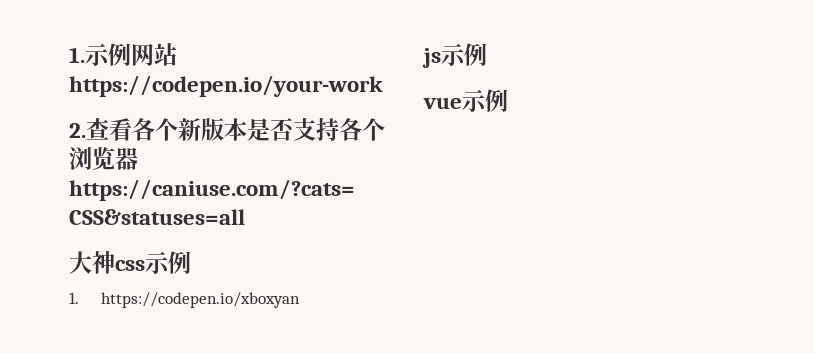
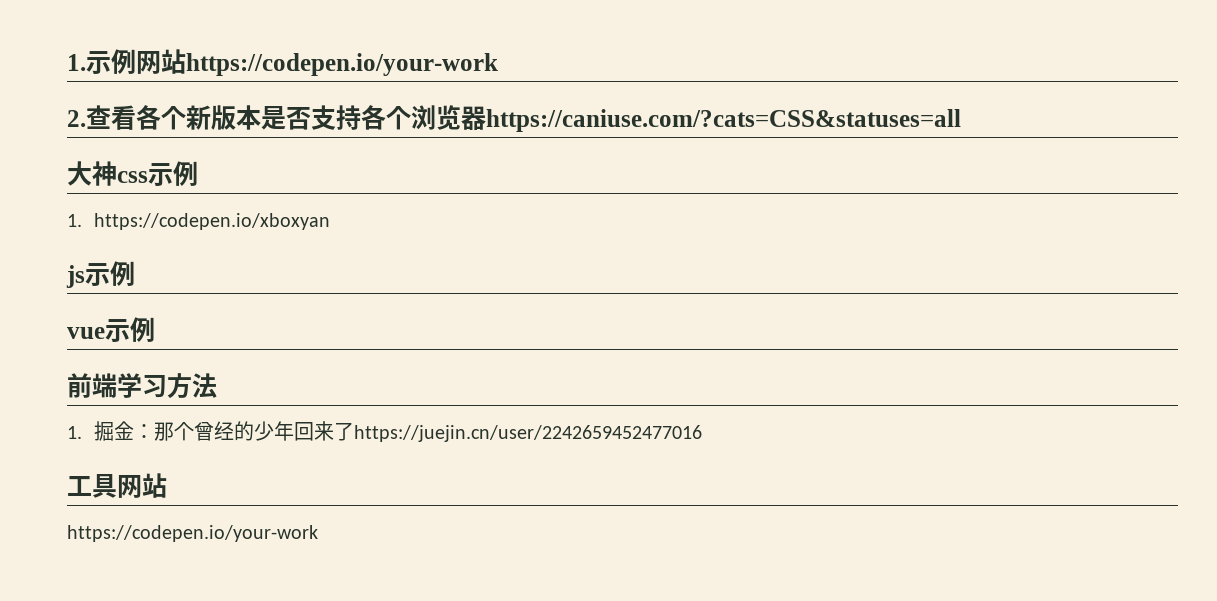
(508, 100) none -> [67,373,217,399] [67,421,703,442] [67,473,167,498] [67,525,318,542] // 前端学习方法 // 1.掘金：那个曾经的少年回来了https://juejin.cn/user/2242659452477016 // 工具网站 // https://codepen.io/your-work

